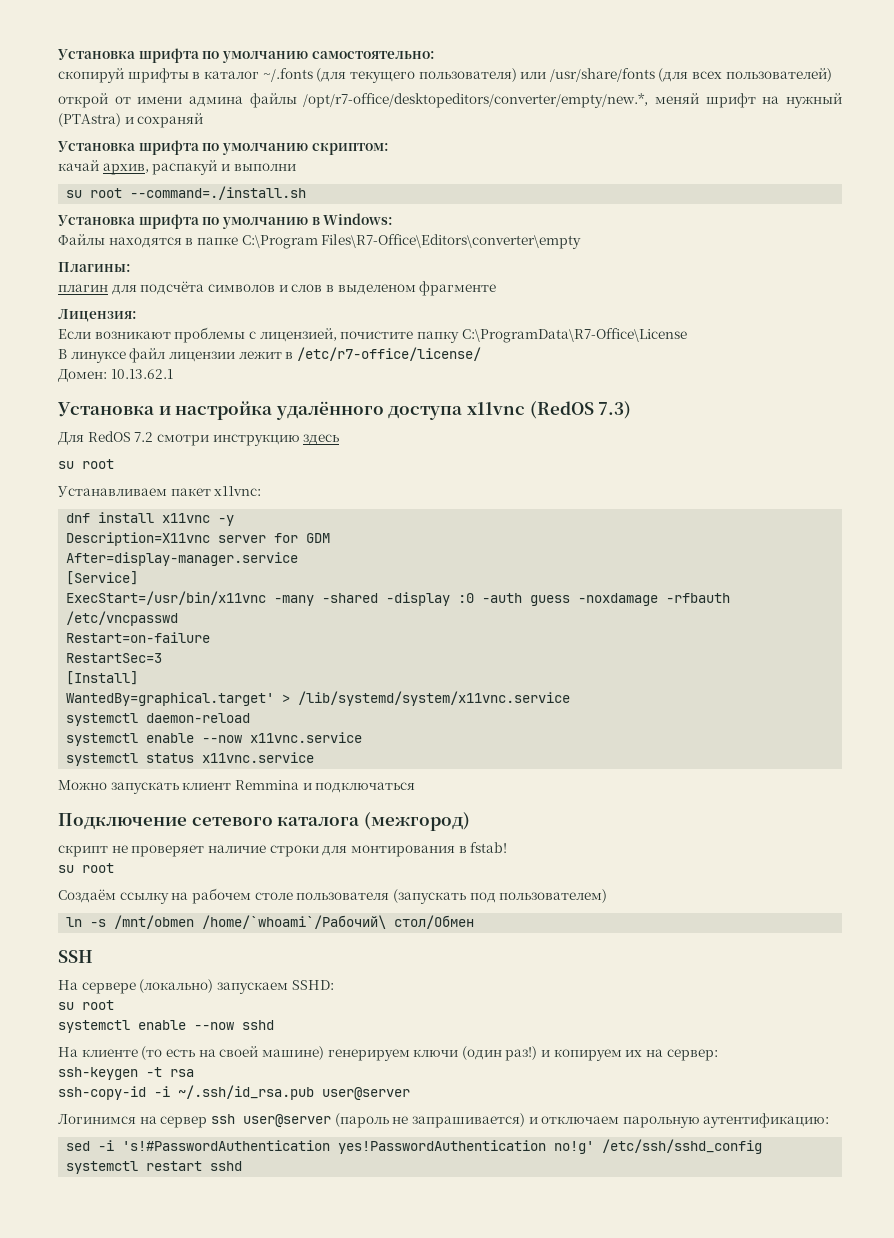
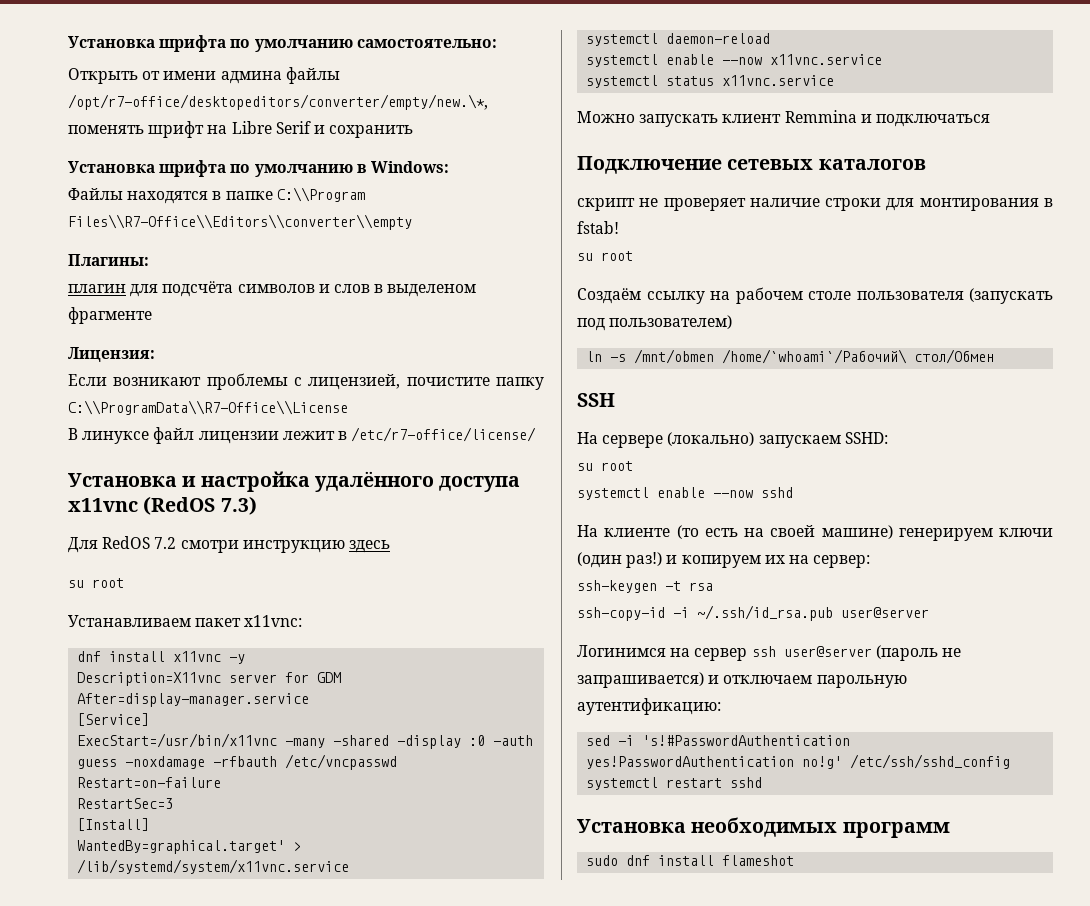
[58,68,832,83] [58,93,842,108] [58,113,204,128] [58,140,389,155] [58,160,296,175] [66,186,307,200] скопируй шрифты в каталог ~/.fonts (для текущего пользователя) или /usr/share/fonts (для всех пользователей) // открой от имени админа файлы /opt/r7-office/desktopeditors/converter/empty/new.*, меняй шрифт на нужный (PTAstra) и сохраняй // Установка шрифта по умолчанию скриптом: // качай архив, распакуй и выполни // su root --command=./install.sh -> [68,67,340,84] [68,94,488,110] [68,121,414,138] Открыть от имени админа файлы /opt/r7-office/desktopeditors/converter/empty/new.\*, поменять шрифт на Libre Serif и сохранить
[241,234,582,249] C:\Program Files\R7-Office\Editors\converter\empty -> [276,187,365,202] [68,214,412,230] C:\\Program Files\\R7-Office\\Editors\\converter\\empty
[461,328,687,343] C:\ProgramData\R7-Office\License -> [68,400,348,415] C:\\ProgramData\\R7-Office\\License
[58,369,173,382] // Домен: 10.13.62.1 -> (537, 434) none
[191,812,470,831] сетевого каталога (межгород) -> [727,159,926,170] сетевых каталогов
(243, 1166) none -> [577,817,950,838] [586,855,795,866] // Установка необходимых программ // sudo dnf install flameshot

